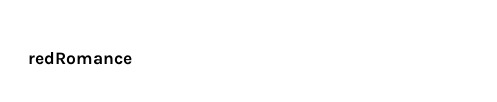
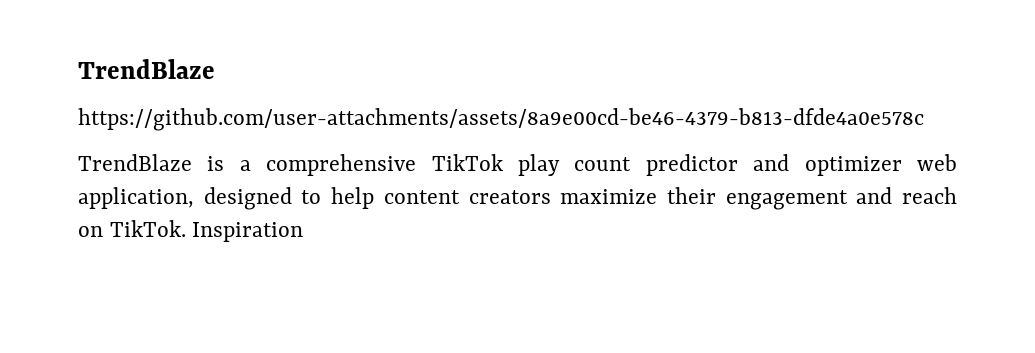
[28,52,132,65] redRomance -> [78,59,215,79] [78,108,924,131] [78,154,957,176] [78,187,958,210] [78,220,304,242] TrendBlaze // https://github.com/user-attachments/assets/8a9e00cd-be46-4379-b813-dfde4a0e578c // TrendBlaze is a comprehensive TikTok play count predictor and optimizer web application, designed to help content creators maximize their engagement and reach on TikTok. Inspiration

